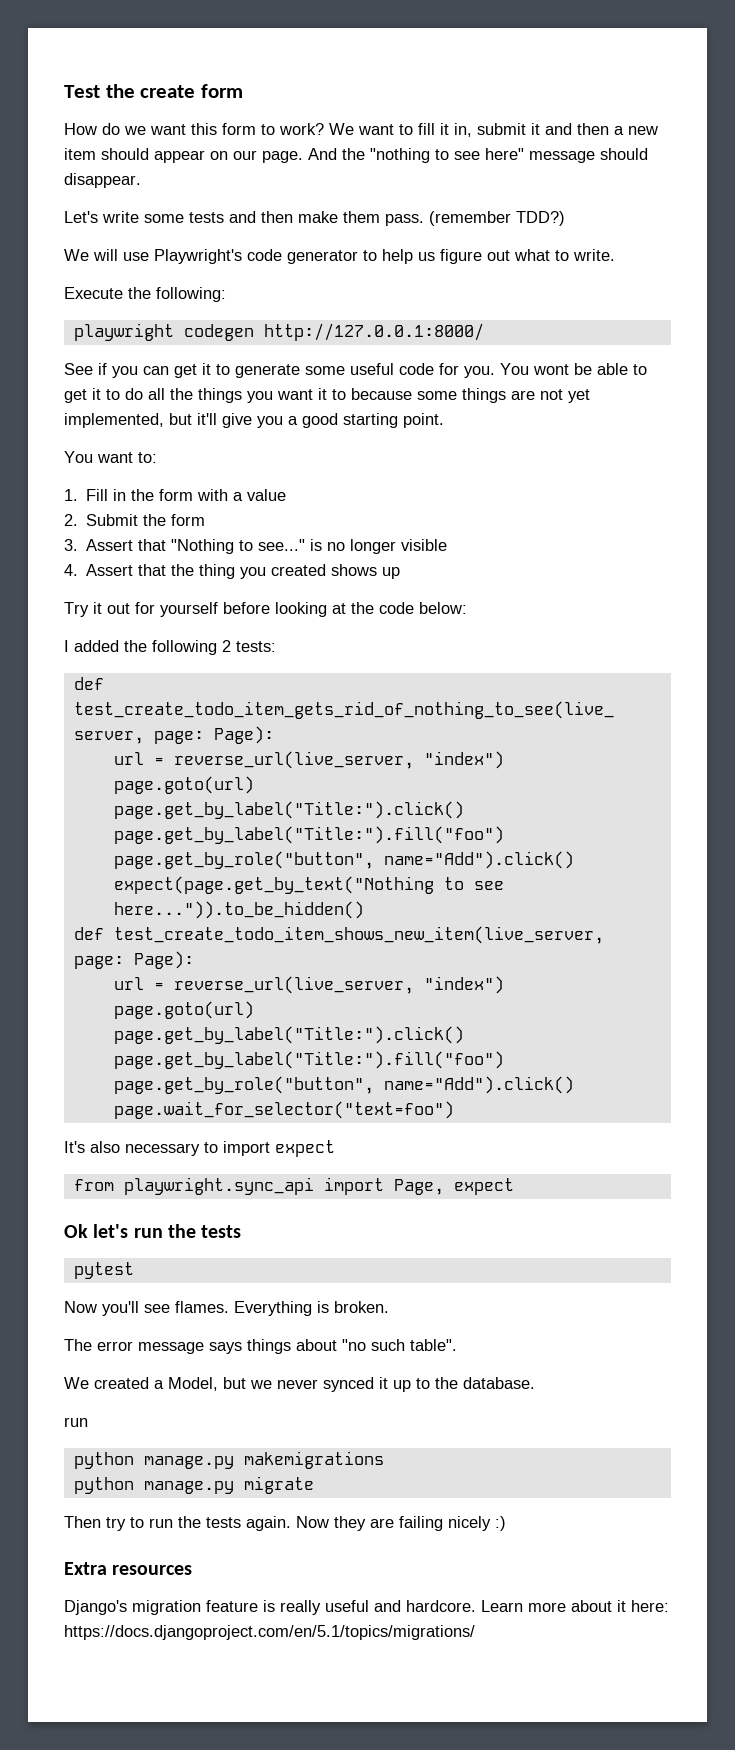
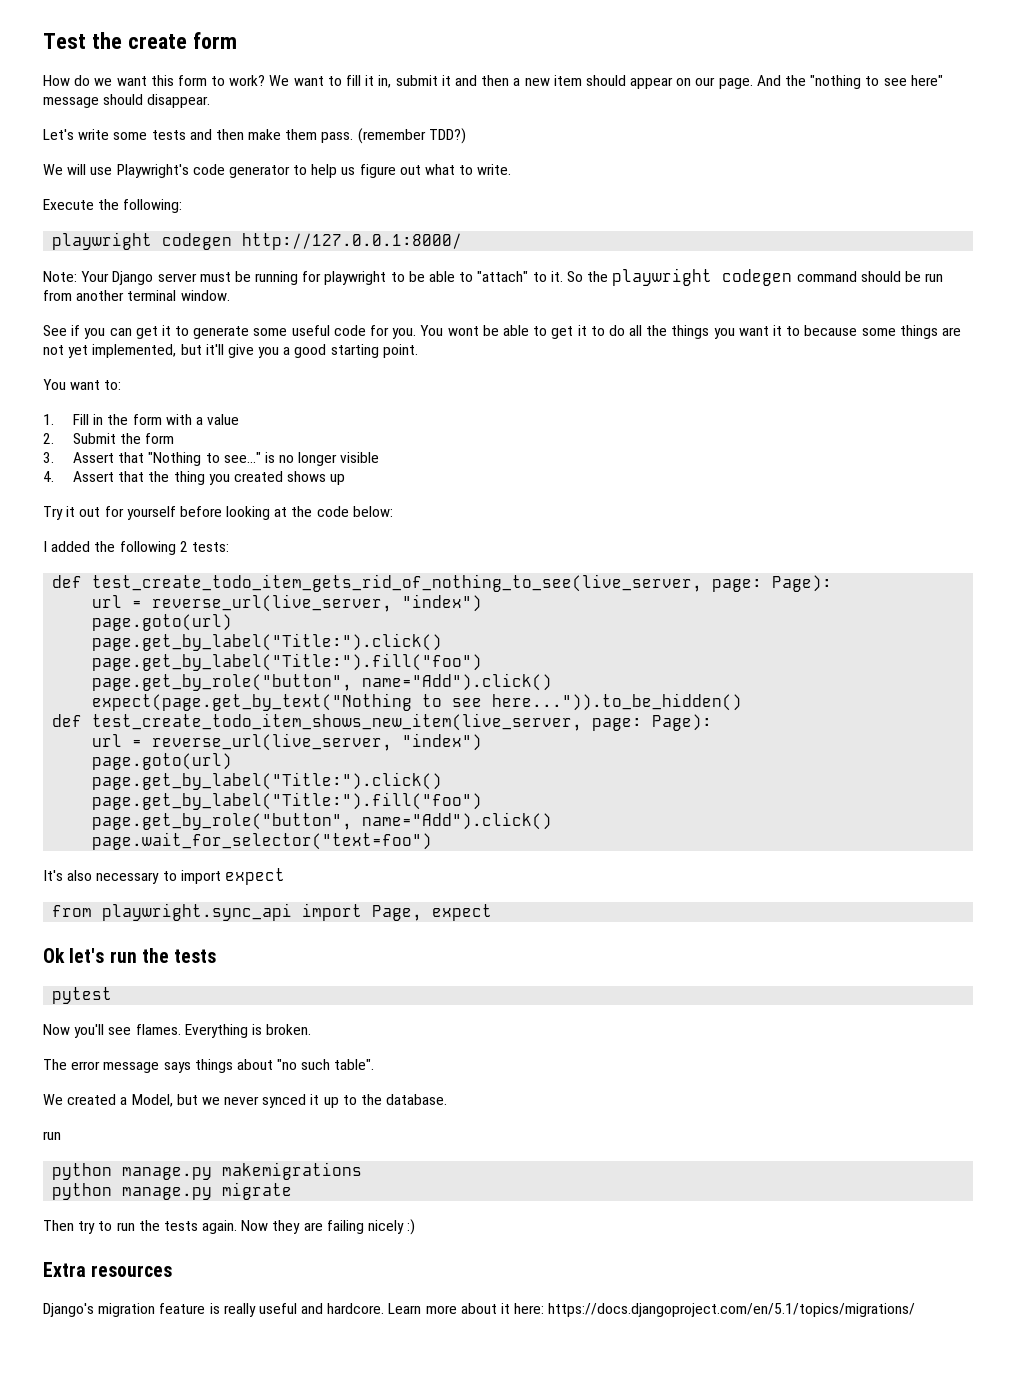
(484, 332) none -> [43,268,944,286] [43,290,230,301] // Note: Your Django server must be running for playwright to be able to "attach" to it. So the playwright codegen command should be run from another terminal window.

